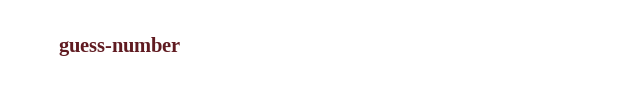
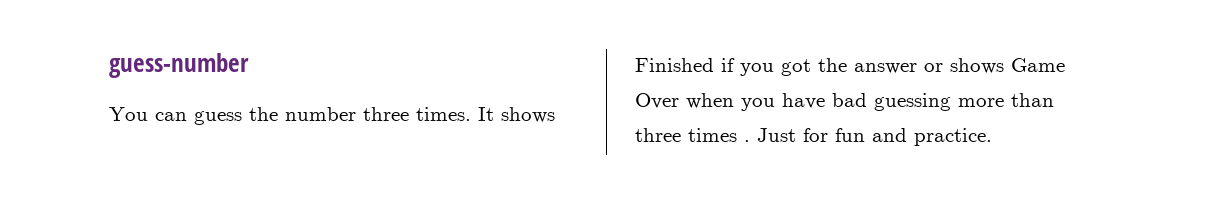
(180, 46) none -> [109,107,555,125] [635,58,1065,76] [635,93,1054,111] [635,128,992,146] // You can guess the number three times. It shows Finished if you got the answer or shows Game Over when you have bad guessing more than three times . Just for fun and practice.

